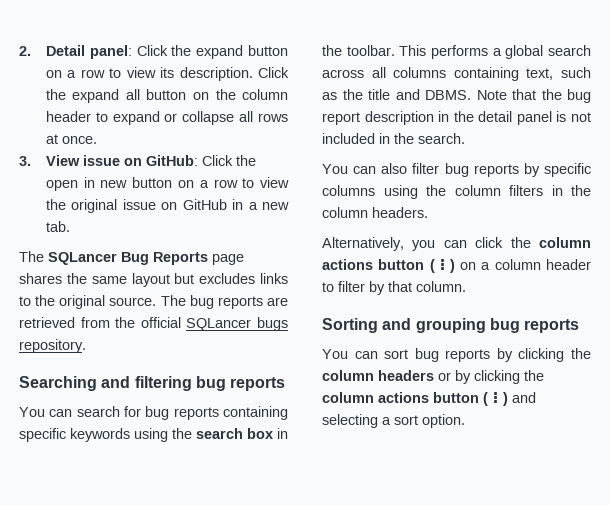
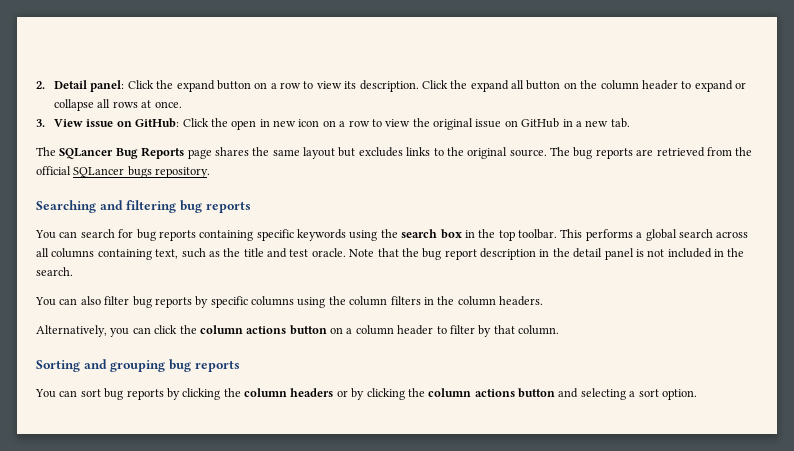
[132,177,173,188] button -> [298,119,320,127] icon
(342, 50) none -> [498,230,515,241] top
[425,90,471,100] DBMS. -> [289,248,346,257] test oracle.
[429,259,455,273] (⋮) -> (327, 330) none
[483,392,508,406] (⋮) -> (555, 393) none

